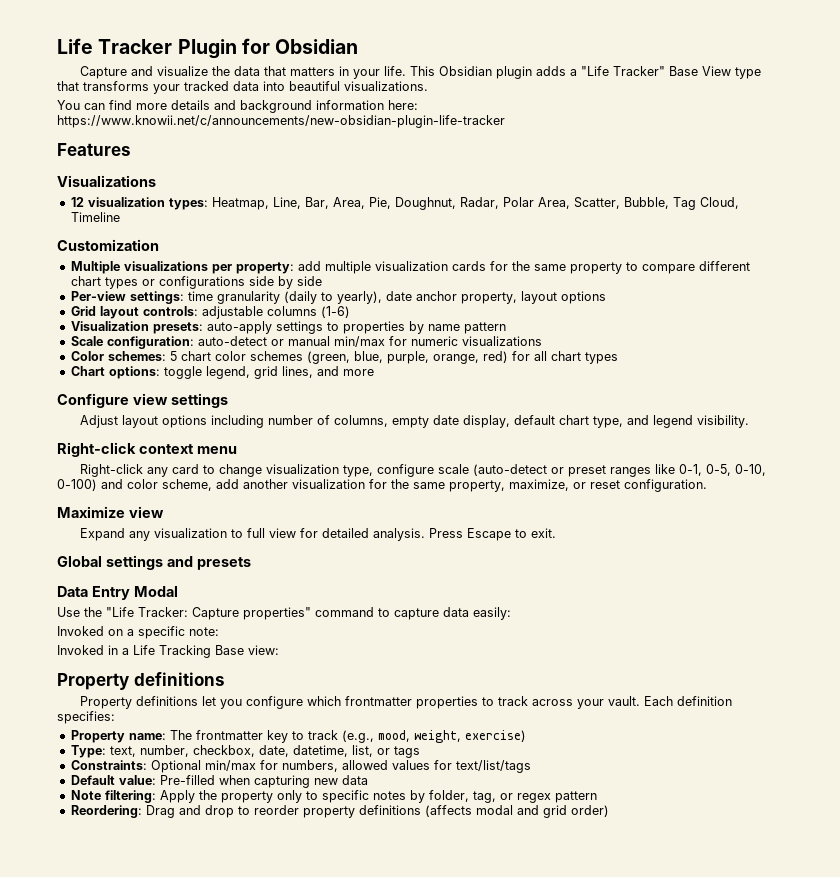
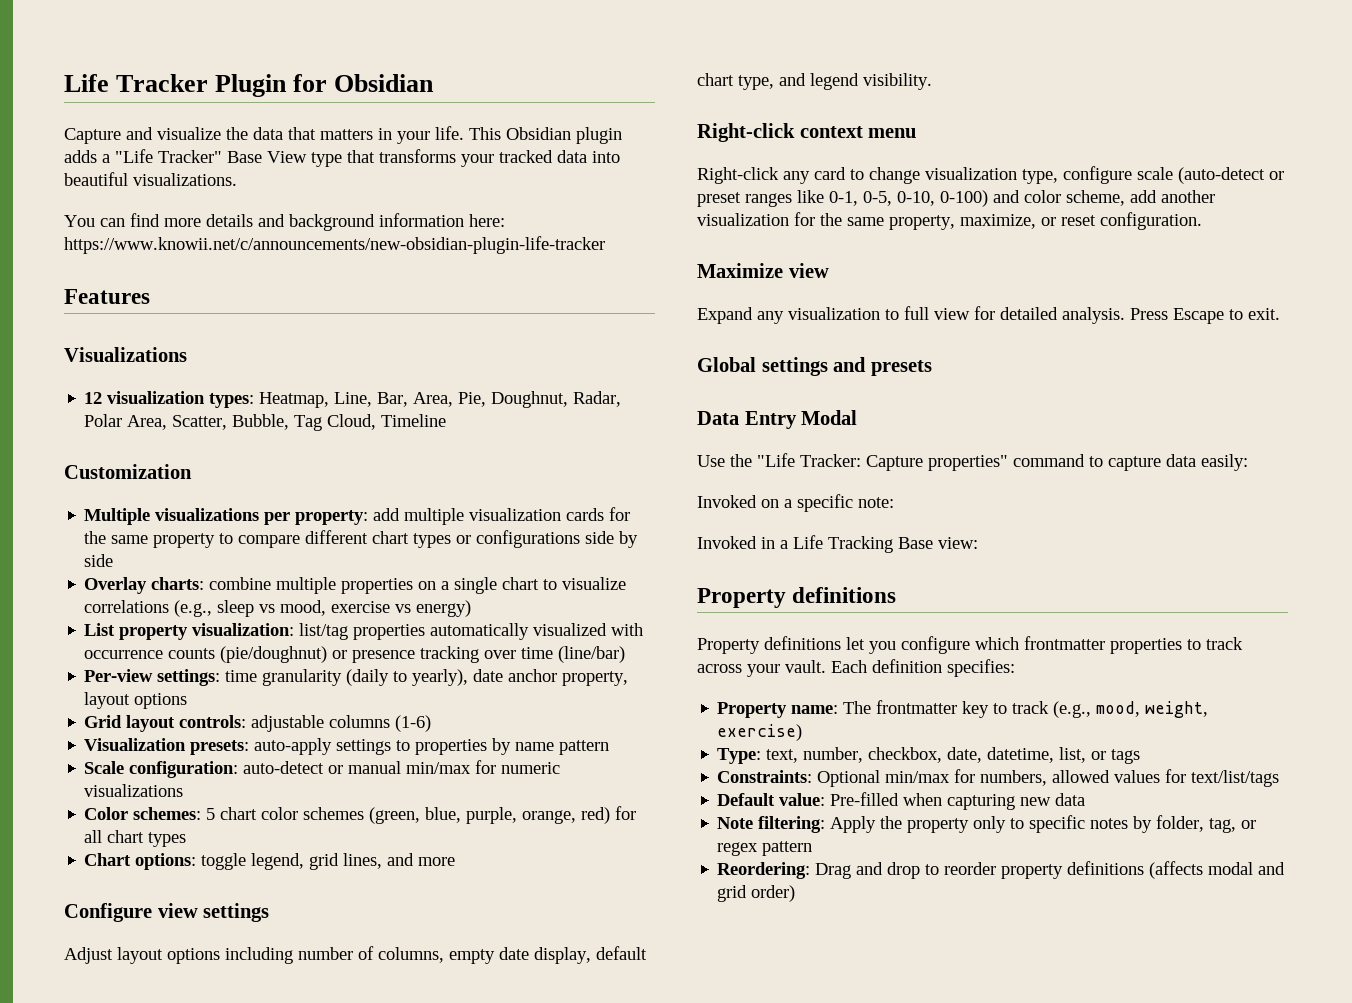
(322, 281) none -> [84,577,627,594] [84,600,472,617] [84,623,644,640] [84,646,626,663] // Overlay charts: combine multiple properties on a single chart to visualize correlations (e.g., sleep vs mood, exercise vs energy) // List property visualization: list/tag properties automatically visualized with occurrence counts (pie/doughnut) or presence tracking over time (line/bar)

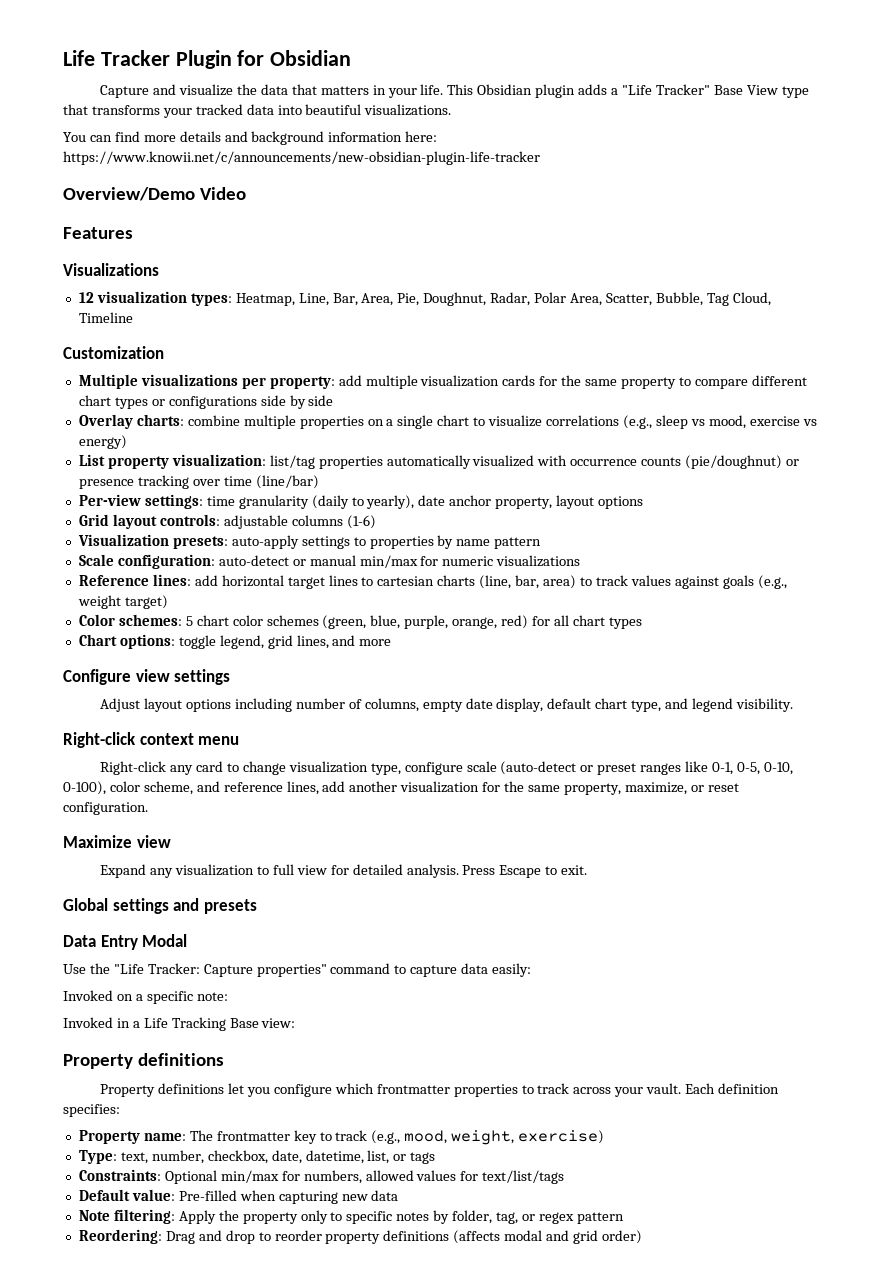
(605, 245) none -> [63,187,247,201] // Overview/Demo Video
(184, 790) none -> [78,574,787,589] [77,595,168,609] // Reference lines: add horizontal target lines to cartesian charts (line, bar, area) to track values against goals (e.g., weight target)
[940,190,1125,207] 0-100) and color scheme, -> [63,781,319,795] 0-100), color scheme, and reference lines,

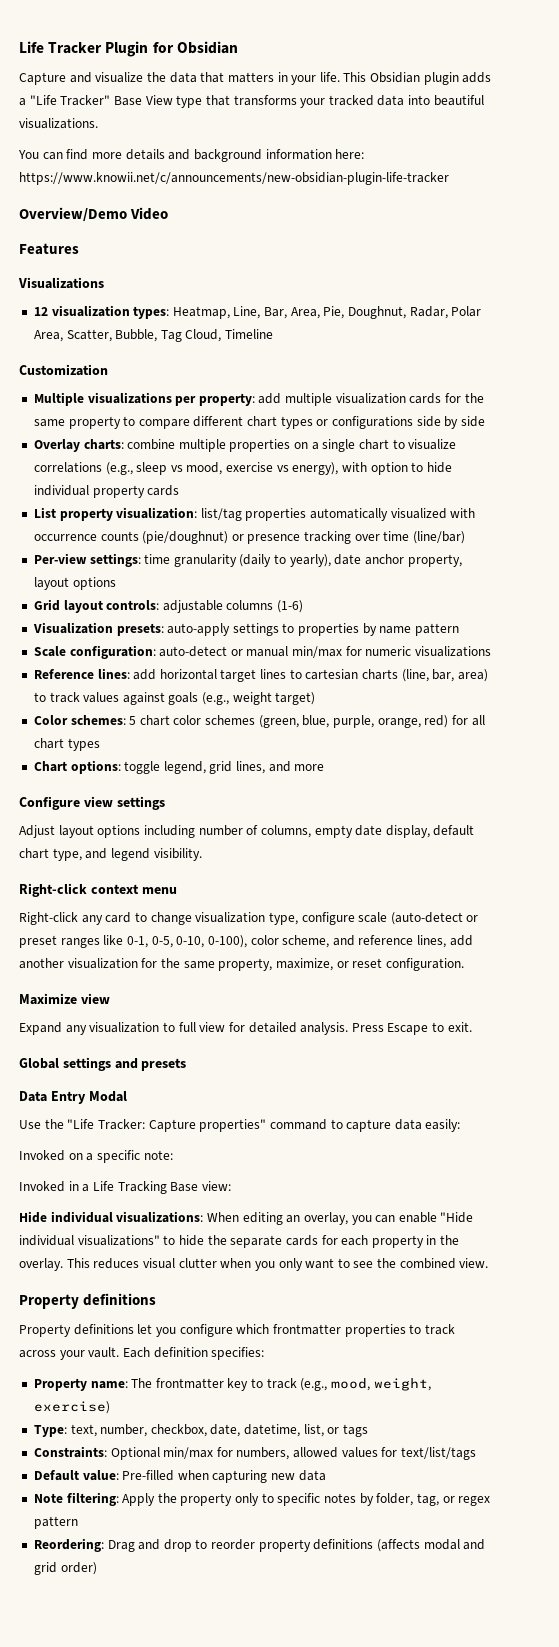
[78,435,127,449] energy) -> [292,462,452,475] [33,485,180,498] energy), with option to hide individual property cards
(296, 1023) none -> [19,1211,474,1225] [19,1235,460,1248] [19,1258,489,1271] // Hide individual visualizations: When editing an overlay, you can enable "Hide individual visualizations" to hide the separate cards for each property in the overlay. This reduces visual clutter when you only want to see the combined view.

